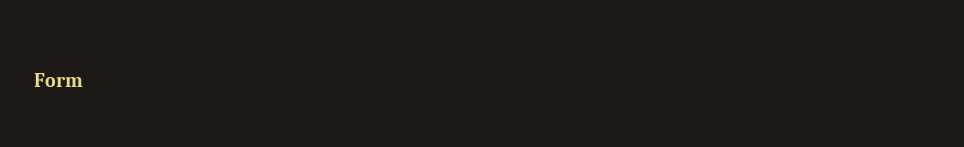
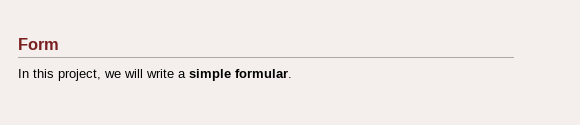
(83, 80) none -> [18,69,292,81] // In this project, we will write a simple formular.

